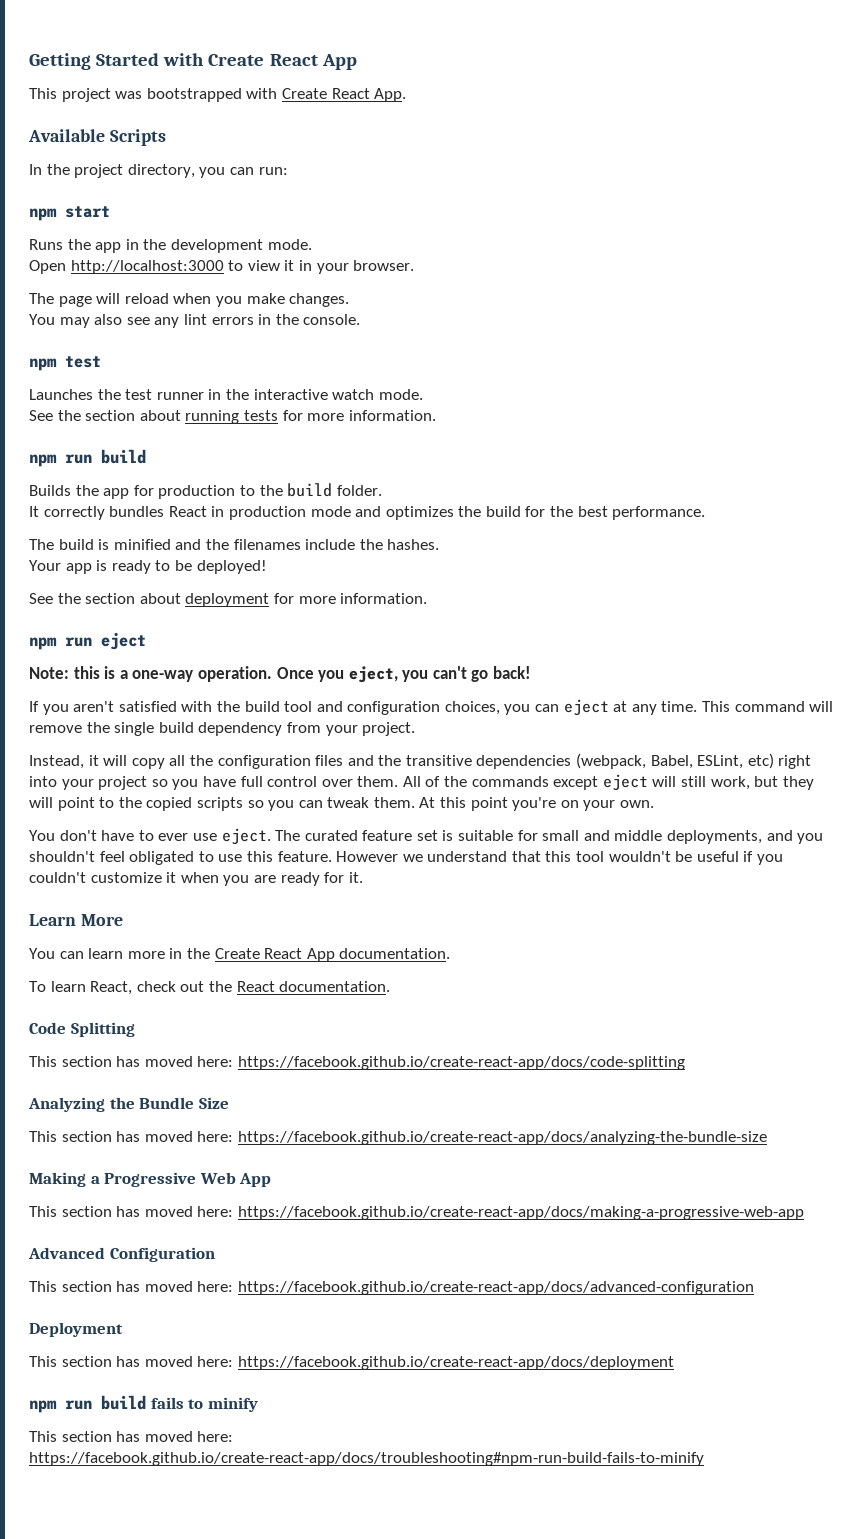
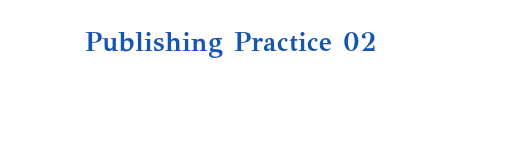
[29,53,357,70] [29,88,407,102] [28,129,166,146] [29,164,288,178] [29,206,110,221] [29,239,312,253] [29,260,415,274] [29,293,350,307] [29,314,361,328] [29,356,101,371] [29,389,423,400] [29,410,436,424] [29,449,146,467] [29,483,382,499] [29,506,706,520] [29,539,440,550] [29,560,267,574] [29,593,428,607] [29,632,146,650] [29,666,532,683] [29,699,834,716] [29,722,416,736] [29,753,812,769] [29,774,814,791] [29,797,655,811] [29,828,824,845] [29,851,784,865] [29,872,363,886] [29,914,123,926] [29,948,451,962] [29,981,391,995] [29,1022,135,1037] [29,1056,685,1070] [28,1097,229,1112] [29,1131,767,1145] [29,1172,272,1187] [29,1206,804,1220] [28,1247,215,1262] [29,1281,754,1295] [29,1322,123,1337] [29,1356,674,1370] [29,1395,258,1413] [29,1431,234,1442] [29,1452,704,1466] Getting Started with Create React App // This project was bootstrapped with Create React App. // Available Scripts // In the project directory, you can run: // npm start // Runs the app in the development mode. // Open http://localhost:3000 to view it in your browser. // The page will reload when you make changes. // You may also see any lint errors in the console. // npm test // Launches the test runner in the interactive watch mode. // See the section about running tests for more information. // npm run build // Builds the app for production to the build folder. // It correctly bundles React in production mode and optimizes the build for the best performance. // The build is minified and the filenames include the hashes. // Your app is ready to be deployed! // See the section about deployment for more information. // npm run eject // Note: this is a one-way operation. Once you eject, you can't go back! // If you aren't satisfied with the build tool and configuration choices, you can eject at any time. This command will remove the single build dependency from your project. // Instead, it will copy all the configuration files and the transitive dependencies (webpack, Babel, ESLint, etc) right into your project so you have full control over them. All of the commands except eject will still work, but they will point to the copied scripts so you can tweak them. At this point you're on your own. // You don't have to ever use eject. The curated feature set is suitable for small and middle deployments, and you shouldn't feel obligated to use this feature. However we understand that this tool wouldn't be useful if you couldn't customize it when you are ready for it. // Learn More // You can learn more in the Create React App documentation. // To learn React, check out the React documentation. // Code Splitting // This section has moved here: https://facebook.github.io/create-react-app/docs/code-splitting // Analyzing the Bundle Size // This section has moved here: https://facebook.github.io/create-react-app/docs/analyzing-the-bundle-size // Making a Progressive Web App // This section has moved here: https://facebook.github.io/create-react-app/docs/making-a-progressive-web-app // Advanced Configuration // This section has moved here: https://facebook.github.io/create-react-app/docs/advanced-configuration // Deployment // This section has moved here: https://facebook.github.io/create-react-app/docs/deployment // npm run build fails to minify // This section has moved here: https://facebook.github.io/create-react-app/docs/troubleshooting#npm-run-build-fails-to-minify -> [85,32,377,58] Publishing Practice 02

